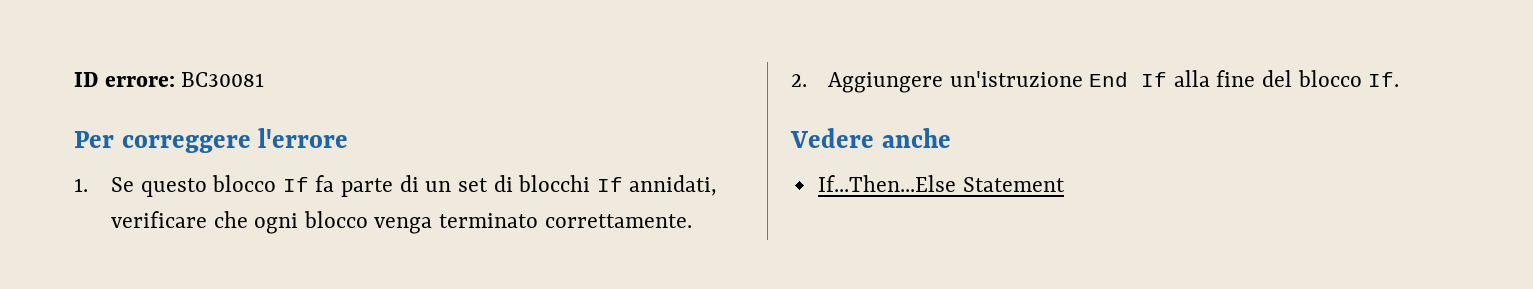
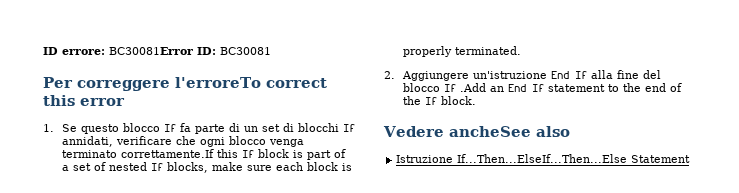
(175, 81) none -> [109,47,216,55] BC30081Error ID:
[258,128,349,148] l'errore -> [175,77,327,88] [43,95,125,106] l'erroreTo correct this error
[544,214,692,228] correttamente. -> [120,149,346,160] [61,162,352,173] [402,46,521,57] correttamente.If this If block is part of a set of nested If blocks, make sure each block is properly terminated.
[1368,72,1400,87] [790,128,951,148] [817,175,956,192] If. // Vedere anche // If...Then...Else -> [443,83,682,92] [402,96,476,105] [383,126,570,137] [396,154,628,163] If .Add an End If statement to the end of the If block. // Vedere ancheSee also // Istruzione If...Then...ElseIf...Then...Else

